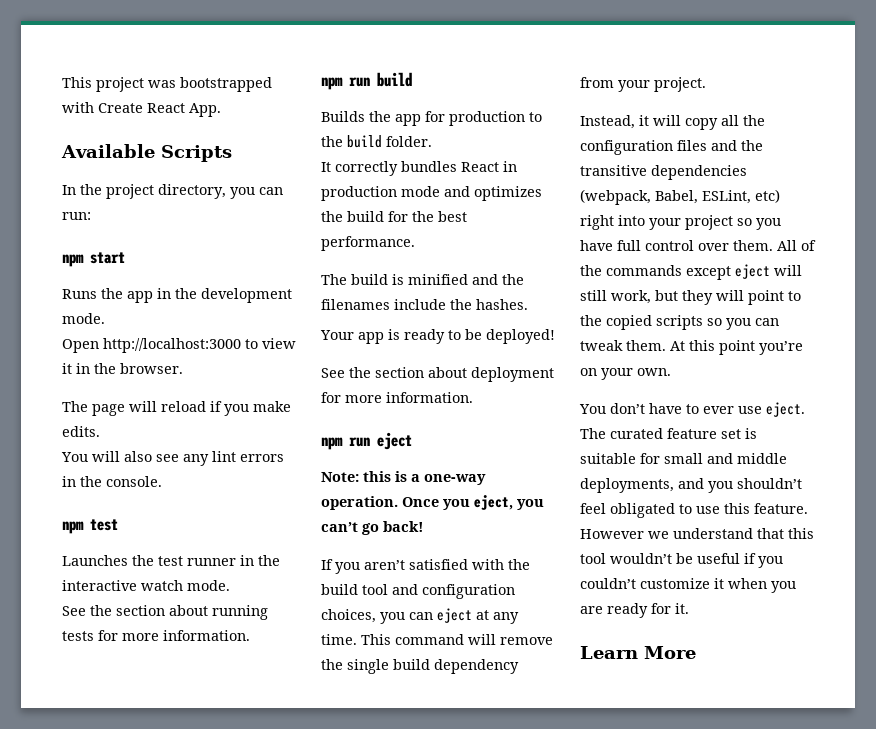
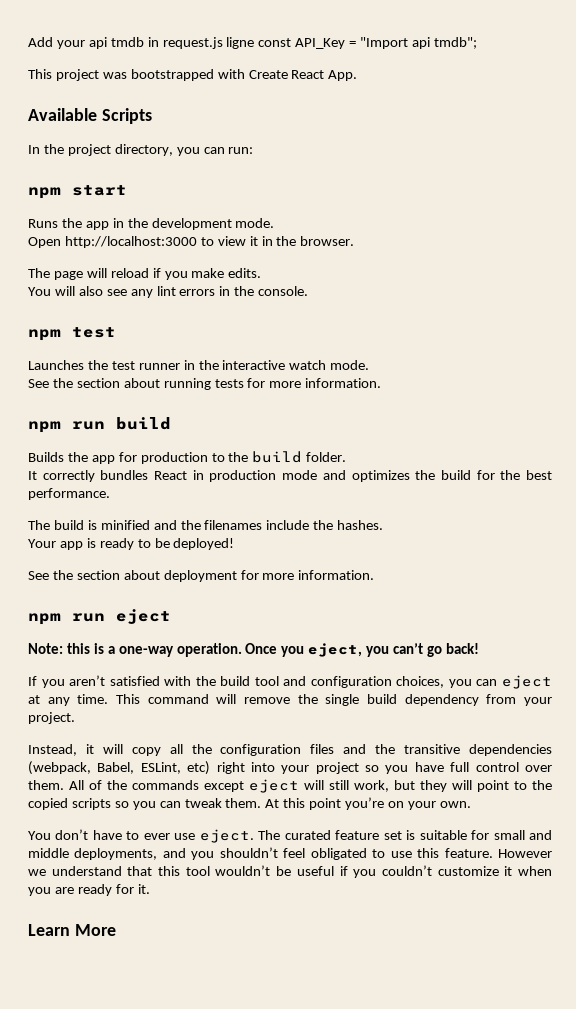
(62, 82) none -> [28,37,477,49] Add your api tmdb in request.js ligne const API_Key = "Import api tmdb"; //

